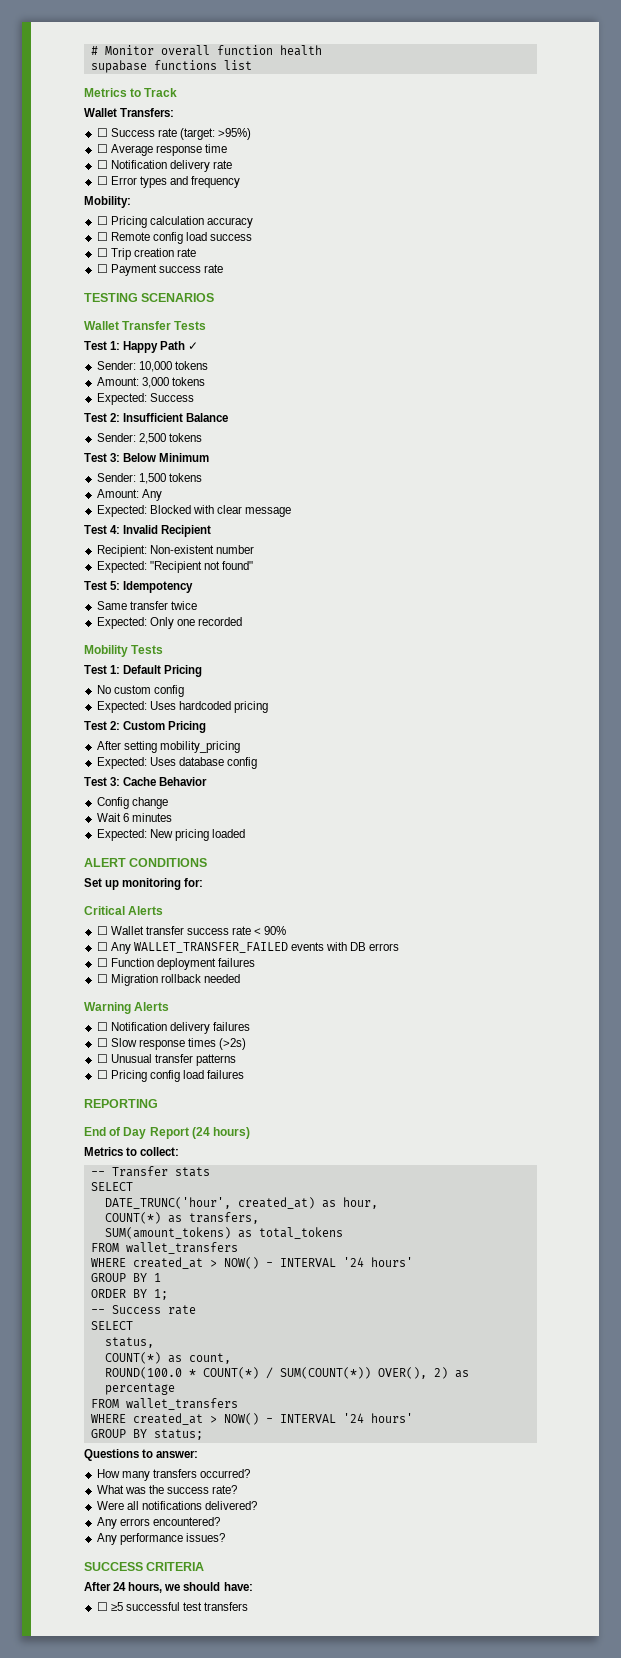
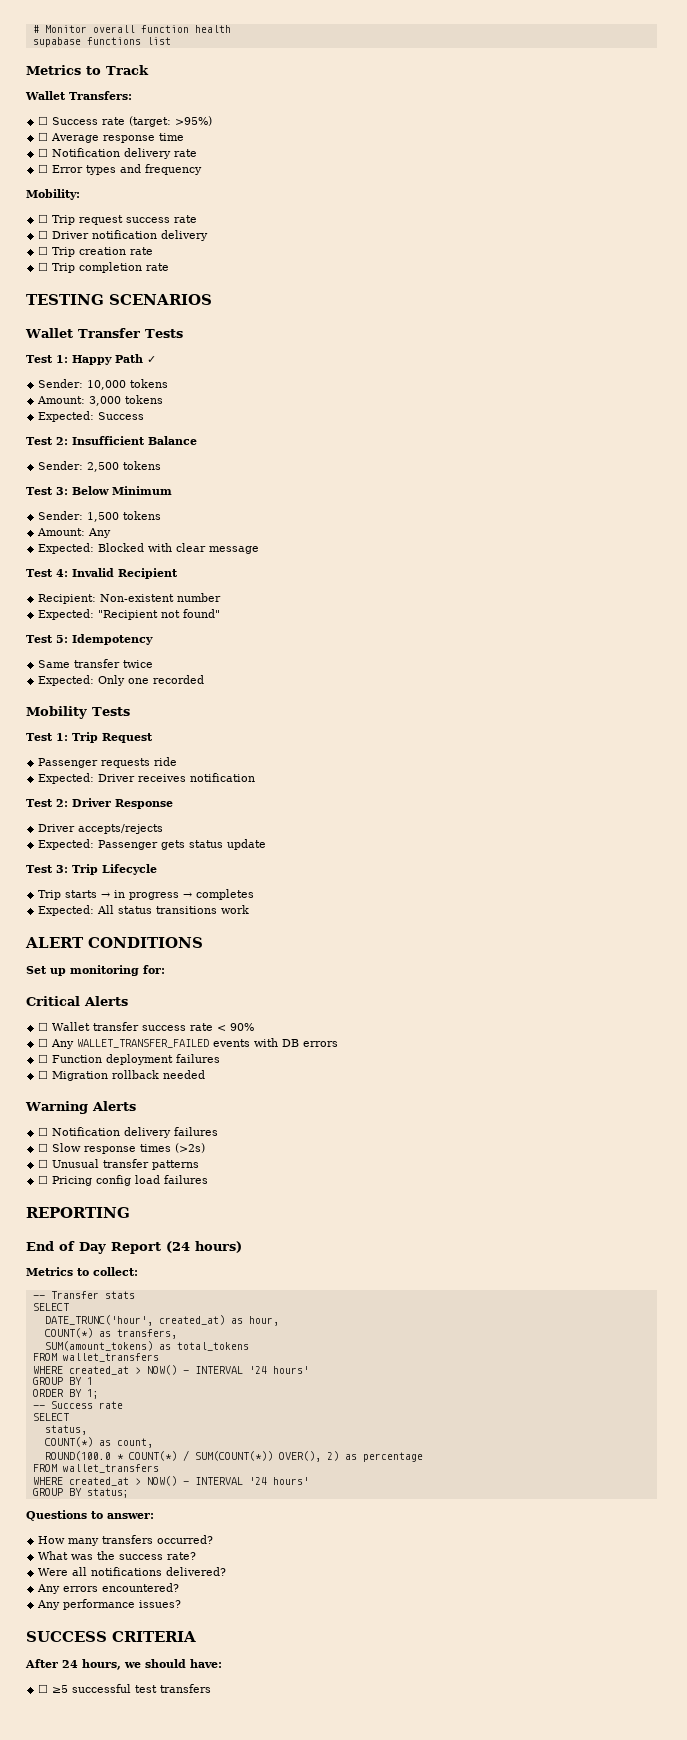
[110,216,253,228] [96,232,253,244] Pricing calculation accuracy // ☐ Remote config load success -> [52,215,198,225] [38,230,209,241] Trip request success rate // ☐ Driver notification delivery
[110,264,201,276] Payment success -> [52,262,143,273] Trip completion
[123,665,203,677] [96,685,184,697] [96,701,268,713] [84,721,207,733] [96,741,240,753] [96,757,257,769] [84,777,208,786] [96,797,168,809] [96,813,172,822] [96,829,245,841] Default Pricing // No custom config // Expected: Uses hardcoded pricing // Test 2: Custom Pricing // After setting mobility_pricing // Expected: Uses database config // Test 3: Cache Behavior // Config change // Wait 6 minutes // Expected: New pricing loaded -> [71,732,153,743] [38,757,178,768] [38,773,256,784] [26,798,173,809] [38,824,164,834] [38,839,267,850] [26,864,157,875] [38,889,255,900] [38,905,250,916] Trip Request // Passenger requests ride // Expected: Driver receives notification // Test 2: Driver Response // Driver accepts/rejects // Expected: Passenger gets status update // Test 3: Trip Lifecycle // Trip starts → in progress → completes // Expected: All status transitions work

